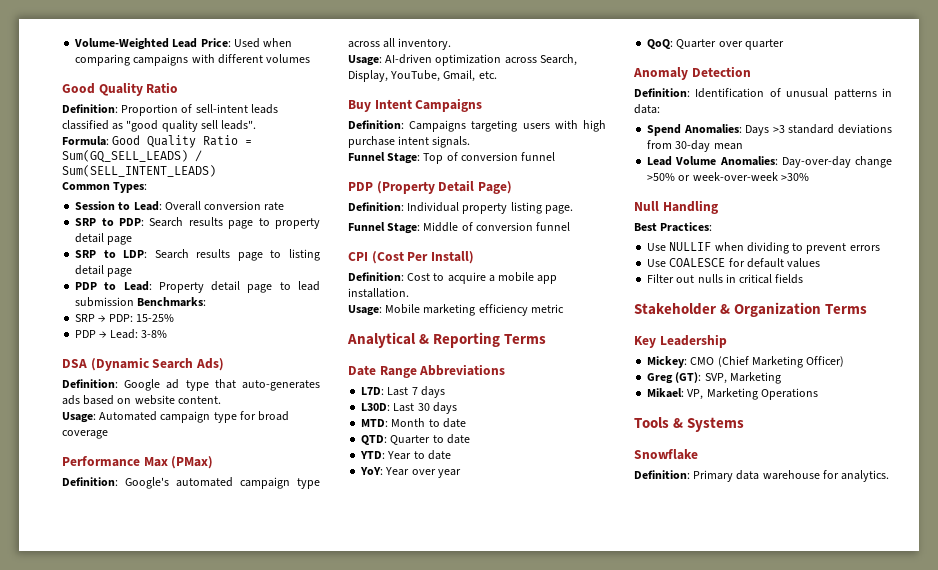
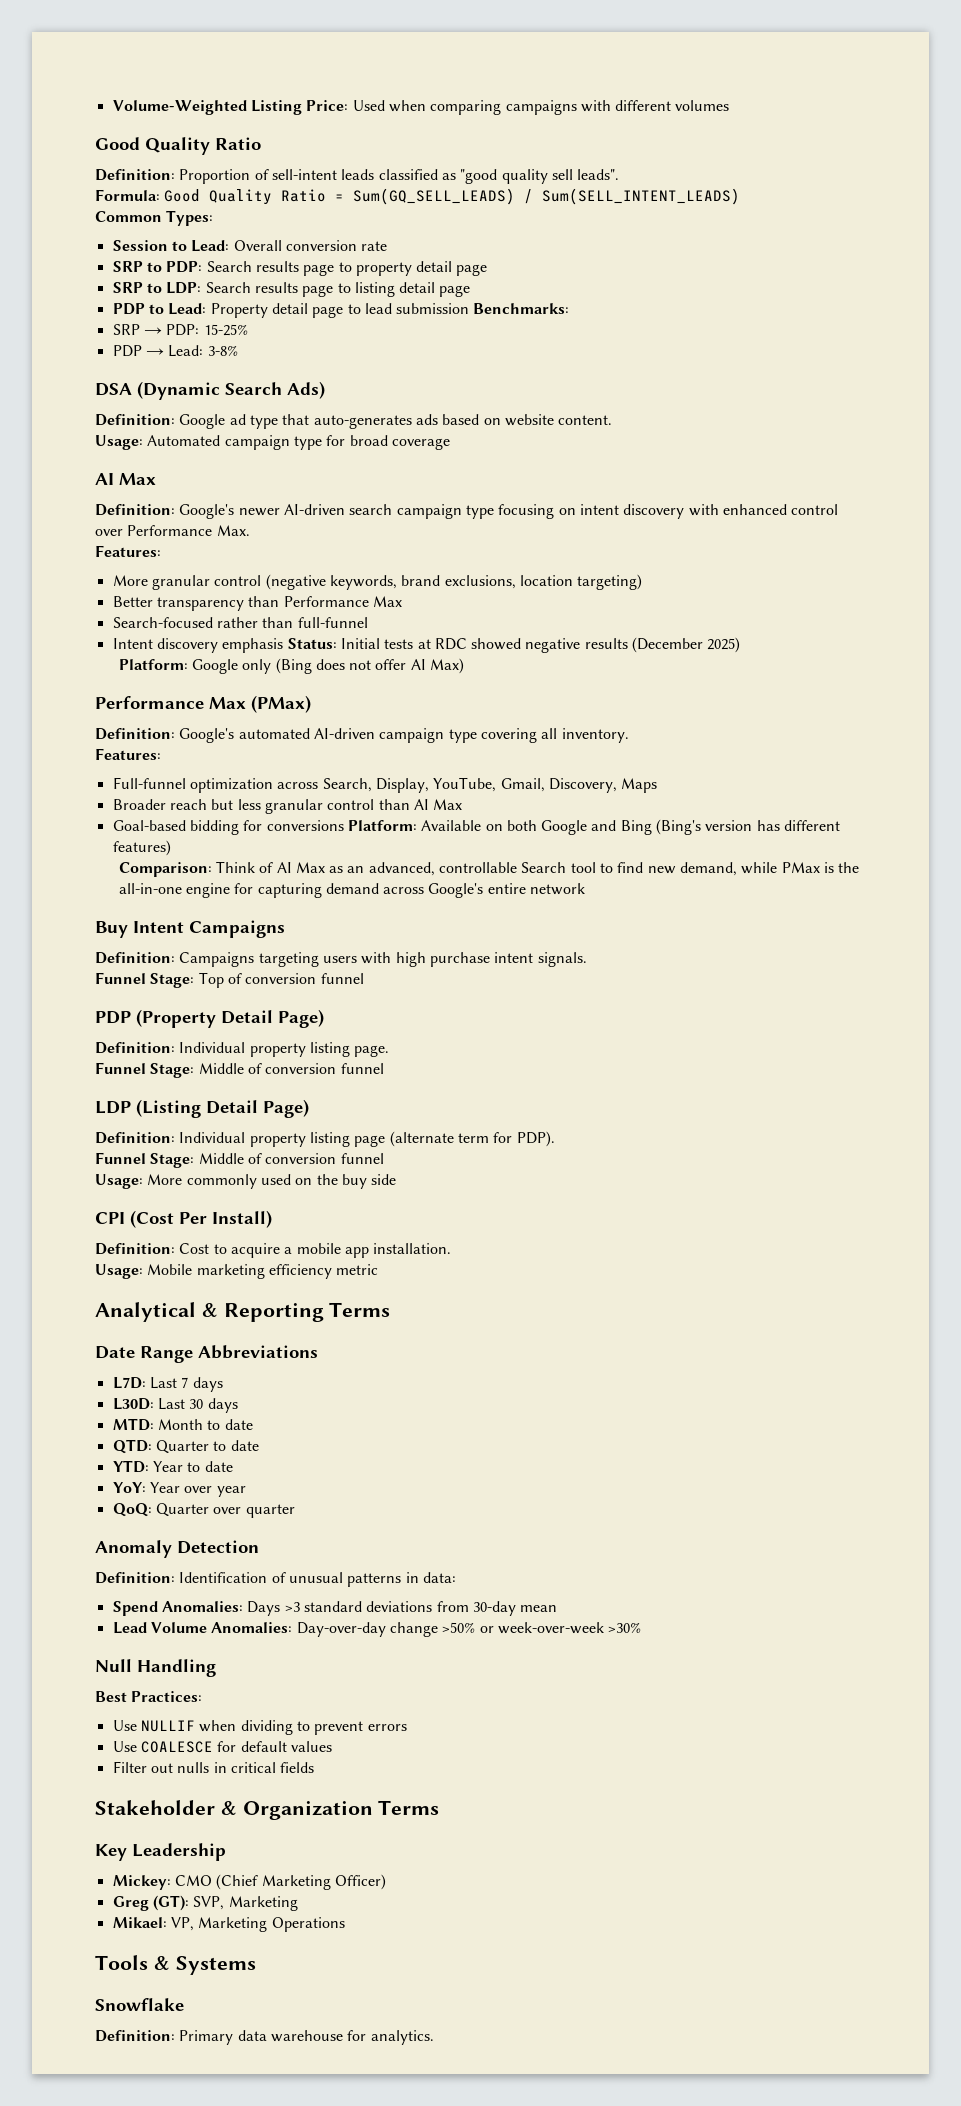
[172,38,198,48] Lead -> [250,100,302,115] Listing
(108, 434) none -> [95,473,156,485] [95,504,839,519] [95,525,250,536] [95,545,161,557] [112,574,643,590] [112,596,402,611] [112,617,368,628] [112,637,741,653] [118,658,465,674] // AI Max // Definition: Google's newer AI-driven search campaign type focusing on intent discovery with enhanced control over Performance Max. // Features: // More granular control (negative keywords, brand exclusions, location targeting) // Better transparency than Performance Max // Search-focused rather than full-funnel // Intent discovery emphasis Status: Initial tests at RDC showed negative results (December 2025) // Platform: Google only (Bing does not offer AI Max)
[240,477,320,489] [348,41,380,48] campaign type across -> [313,728,537,743] AI-driven campaign type covering
[348,54,433,66] Usage: AI-driven -> [95,748,161,760] [112,777,186,789] Features: // Full-funnel
[478,71,497,79] etc. -> [548,778,658,793] [112,799,463,814] [112,819,841,835] [112,840,171,856] [118,861,860,877] [118,883,586,898] Discovery, Maps // Broader reach but less granular control than AI Max // Goal-based bidding for conversions Platform: Available on both Google and Bing (Bing's version has different features) // Comparison: Think of AI Max as an advanced, controllable Search tool to find new demand, while PMax is the all-in-one engine for capturing demand across Google's entire network
(571, 226) none -> [95,1099,309,1118] [95,1131,555,1147] [95,1152,384,1168] [95,1174,397,1189] // LDP (Listing Detail Page) // Definition: Individual property listing page (alternate term for PDP). // Funnel Stage: Middle of conversion funnel // Usage: More commonly used on the buy side

